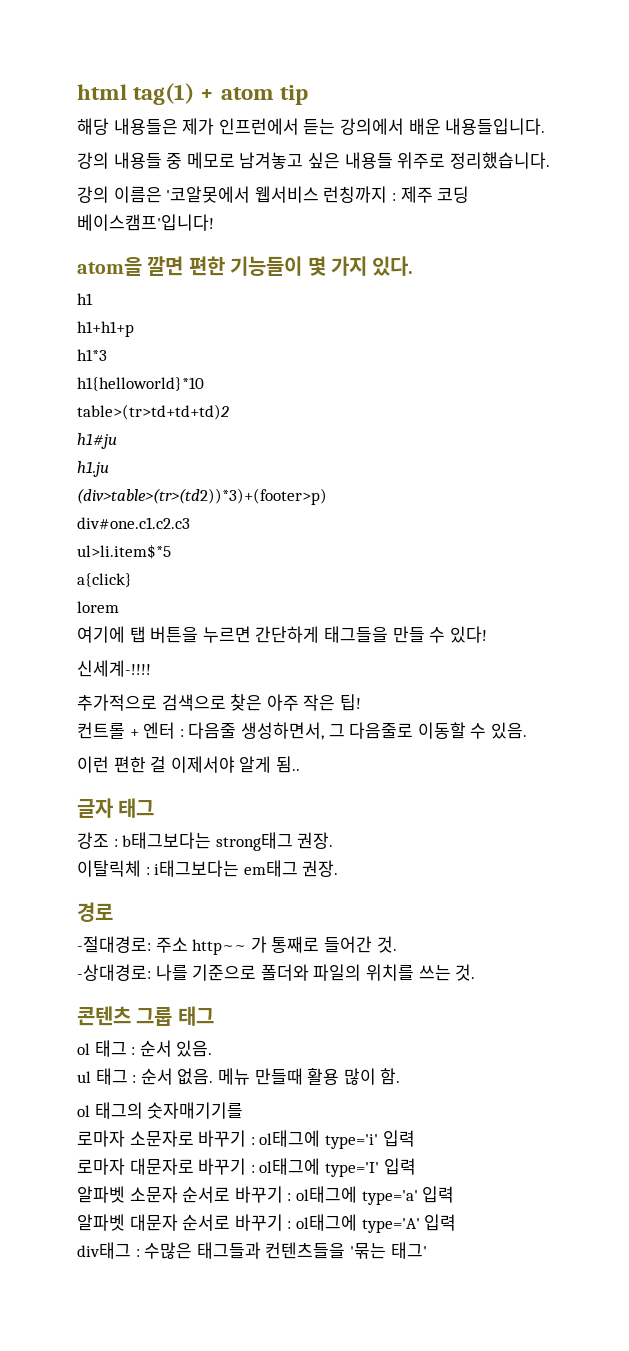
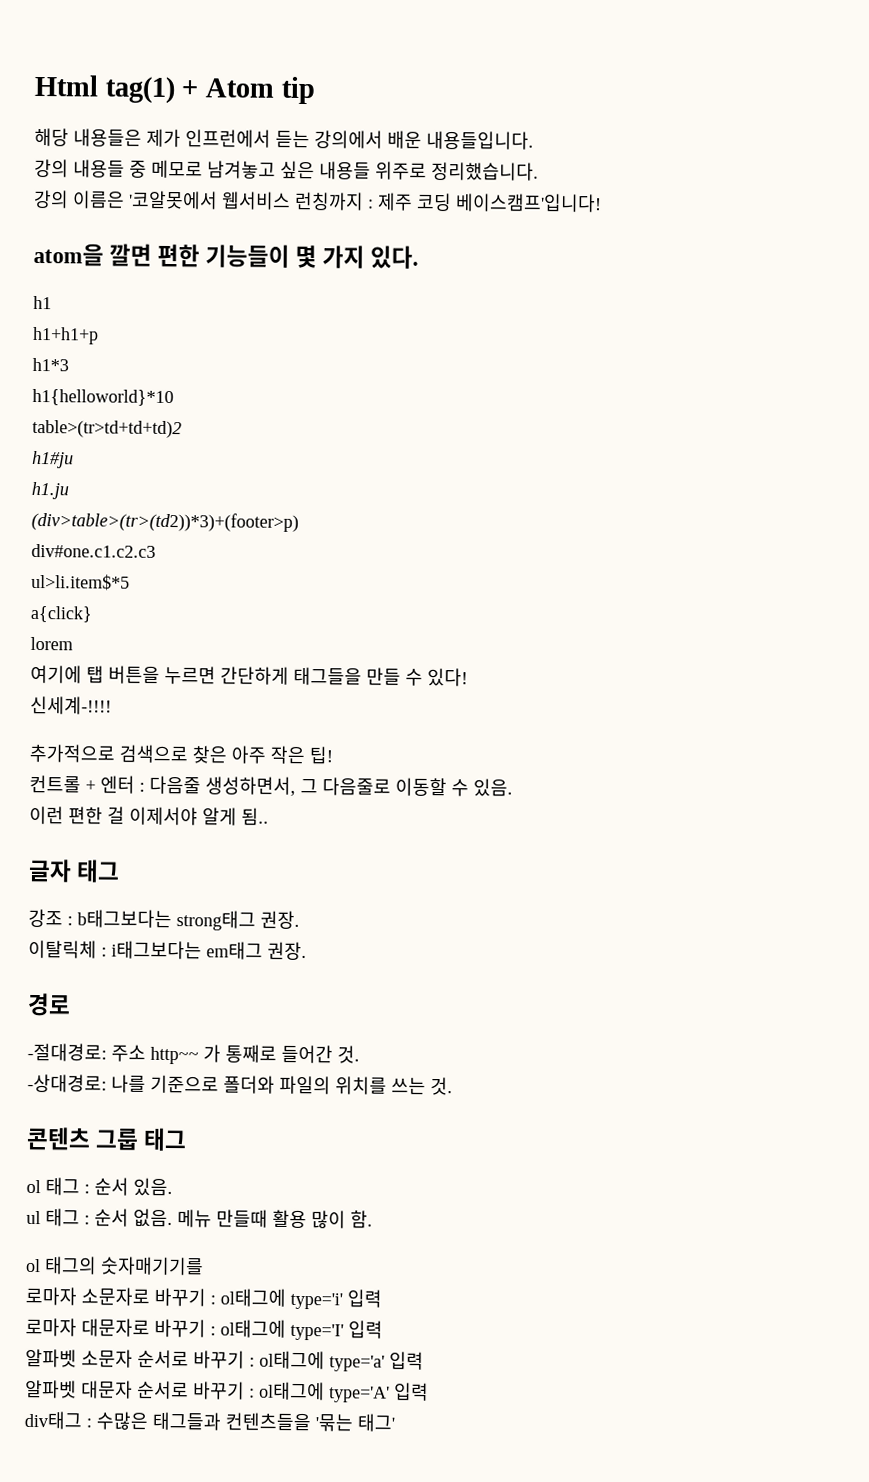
[77,84,127,100] html -> [34,74,98,97] Html
[220,87,274,100] atom -> [205,78,275,98] Atom

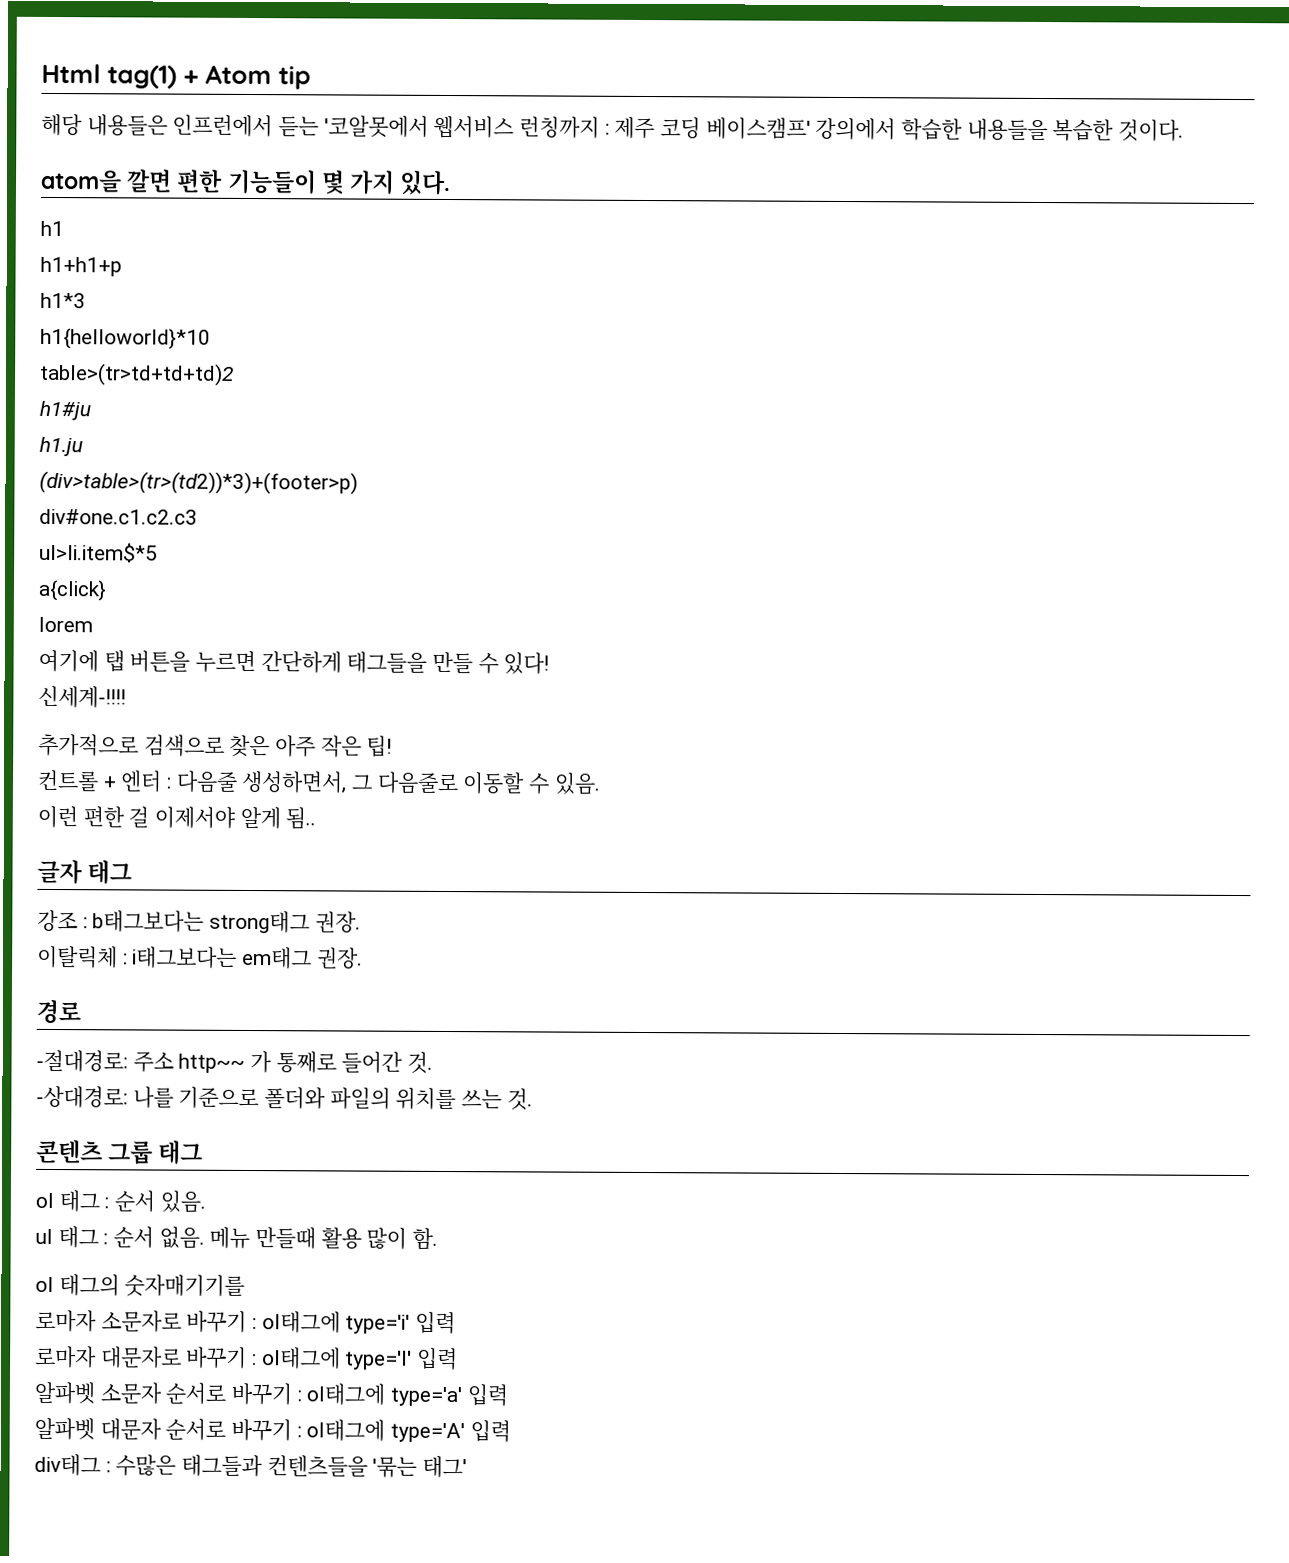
[146,128,181,148] 제가 -> (168, 125) none
[314,130,534,150] [34,158,539,181] [33,189,125,209] 강의에서 배운 내용들입니다. // 강의 내용들 중 메모로 남겨놓고 싶은 내용들 위주로 정리했습니다. // 강의 이름은 -> (320, 126) none
[455,193,602,213] 베이스캠프'입니다! -> [705,117,1185,142] 베이스캠프' 강의에서 학습한 내용들을 복습한 것이다.

